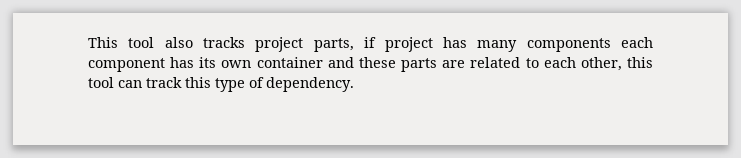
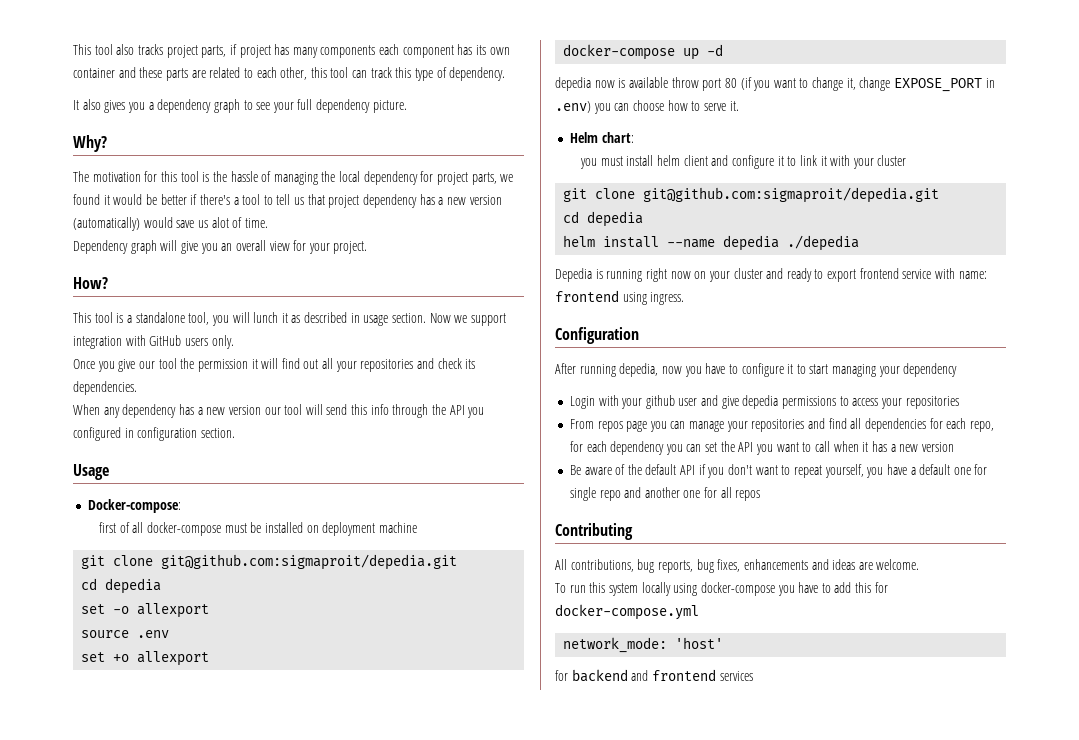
(354, 84) none -> [73,99,407,113] [73,135,107,152] [73,171,514,185] [73,194,502,208] [73,217,268,231] [73,240,368,254] [73,277,108,289] [73,312,506,326] [73,335,234,349] [73,358,476,372] [73,381,137,395] [73,404,485,418] [73,427,235,441] [73,464,109,480] [87,499,181,513] [99,522,417,536] [81,554,458,570] [81,578,162,594] [81,603,210,618] [81,630,170,638] [81,651,210,666] [563,44,724,60] [555,77,995,92] [555,100,739,114] [569,132,634,143] [580,155,907,169] [563,187,940,203] [563,211,644,227] [563,235,860,251] [555,268,987,282] [555,290,685,305] [555,327,639,344] [555,363,958,377] [569,395,959,409] [569,418,994,432] [569,441,954,455] [569,464,988,478] [569,487,761,501] [555,523,633,540] [555,559,920,573] [555,582,888,596] [555,604,699,620] [563,637,724,653] [555,669,753,682] // It also gives you a dependency graph to see your full dependency picture. // Why? // The motivation for this tool is the hassle of managing the local dependency for project parts, we found it would be better if there's a tool to tell us that project dependency has a new version (automatically) would save us alot of time. // Dependency graph will give you an overall view for your project. // How? // This tool is a standalone tool, you will lunch it as described in usage section. Now we support integration with GitHub users only. // Once you give our tool the permission it will find out all your repositories and check its dependencies. // When any dependency has a new version our tool will send this info through the API you configured in configuration section. // Usage // Docker-compose: // first of all docker-compose must be installed on deployment machine // git clone git@github.com:sigmaproit/depedia.git // cd depedia // set -o allexport // source .env // set +o allexport // docker-compose up -d // depedia now is available throw port 80 (if you want to change it, change EXPOSE_PORT in .env) you can choose how to serve it. // Helm chart: // you must install helm client and configure it to link it with your cluster // git clone git@github.com:sigmaproit/depedia.git // cd depedia // helm install --name depedia ./depedia // Depedia is running right now on your cluster and ready to export frontend service with name: frontend using ingress. // Configuration // After running depedia, now you have to configure it to start managing your dependency // Login with your github user and give depedia permissions to access your repositories // From repos page you can manage your repositories and find all dependencies for each repo, for each dependency you can set the API you want to call when it has a new version // Be aware of the default API if you don't want to repeat yourself, you have a default one for single repo and another one for all repos // Contributing // All contributions, bug reports, bug fixes, enhancements and ideas are welcome. // To run this system locally using docker-compose you have to add this for docker-compose.yml // network_mode: 'host' // for backend and frontend services

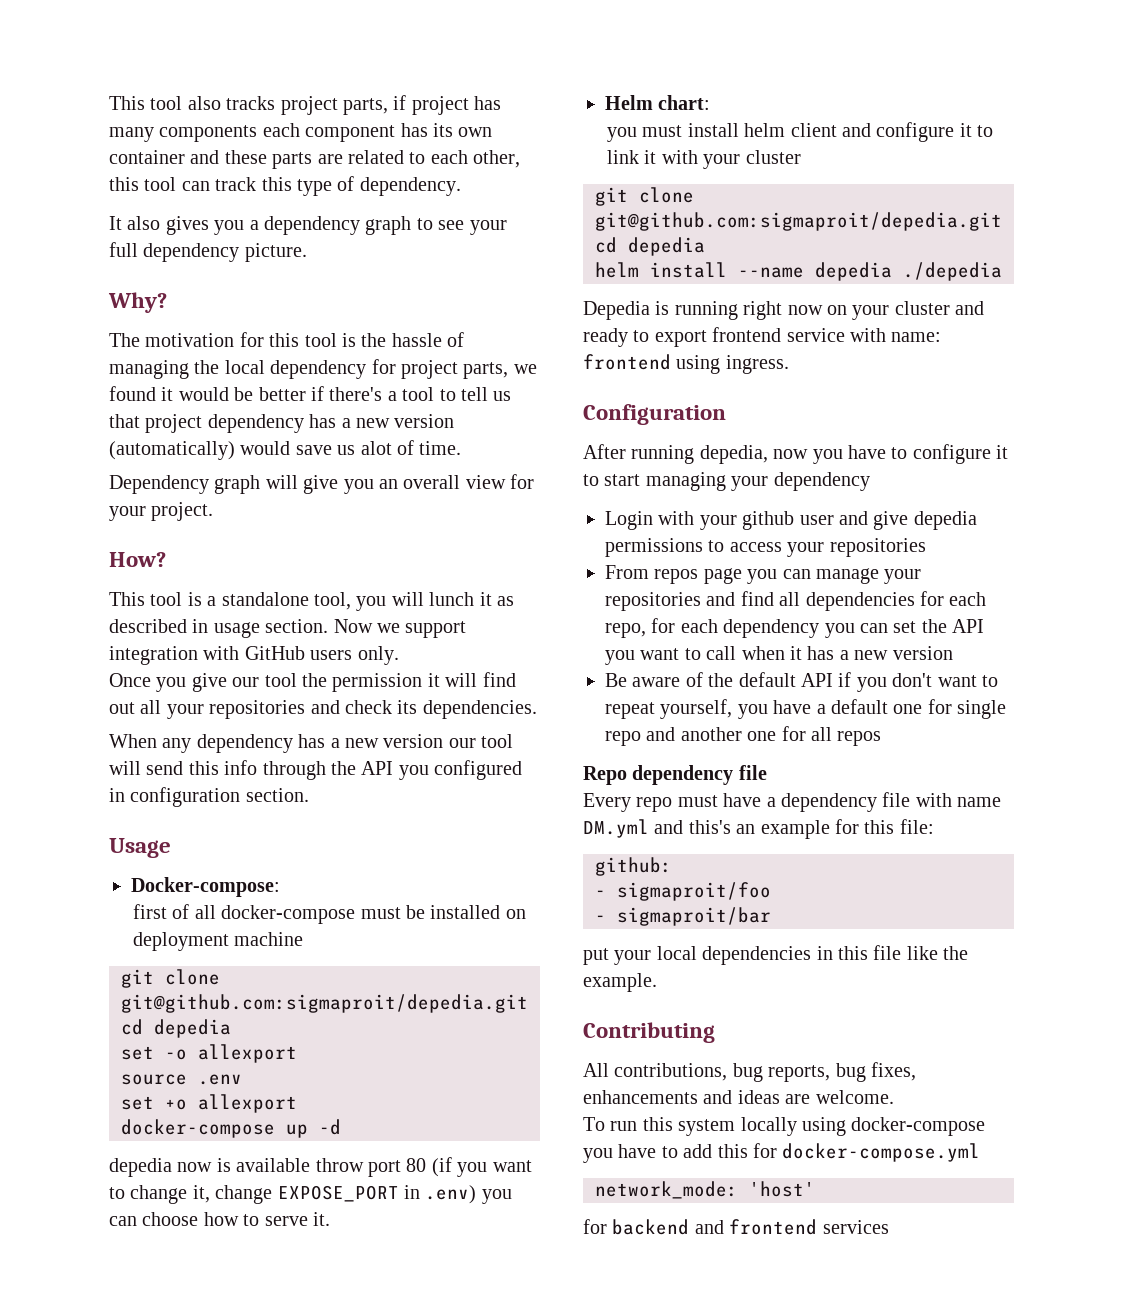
(761, 495) none -> [583,765,767,785] [583,792,1002,812] [583,819,934,839] [595,857,672,876] [595,882,771,901] [595,907,771,926] [583,945,969,965] [583,973,657,992] // Repo dependency file // Every repo must have a dependency file with name DM.yml and this's an example for this file: // github: // - sigmaproit/foo // - sigmaproit/bar // put your local dependencies in this file like the example.

